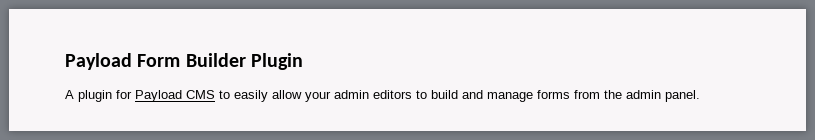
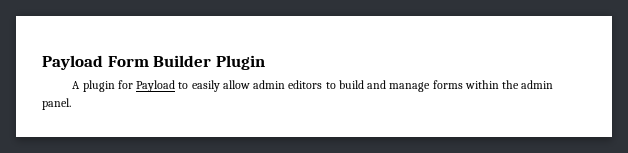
[186,90,215,99] CMS -> (176, 86) none
[305,91,331,102] your -> (250, 84) none
[574,90,600,99] from -> [464,80,499,89] within

